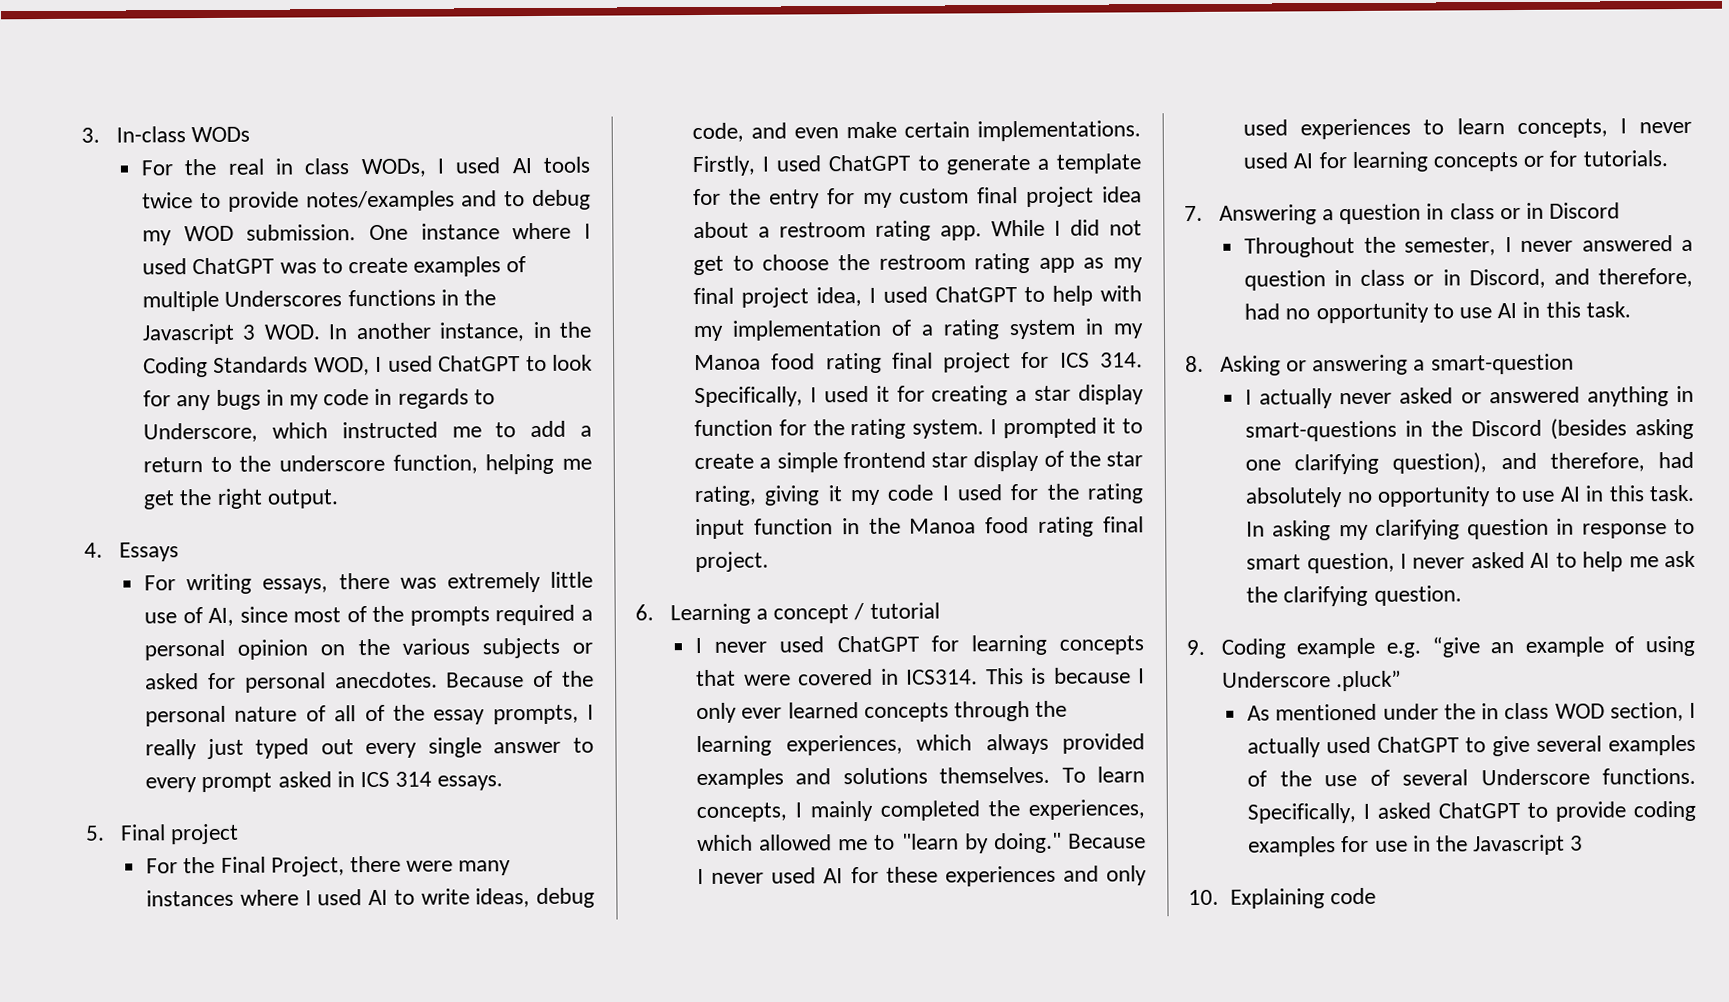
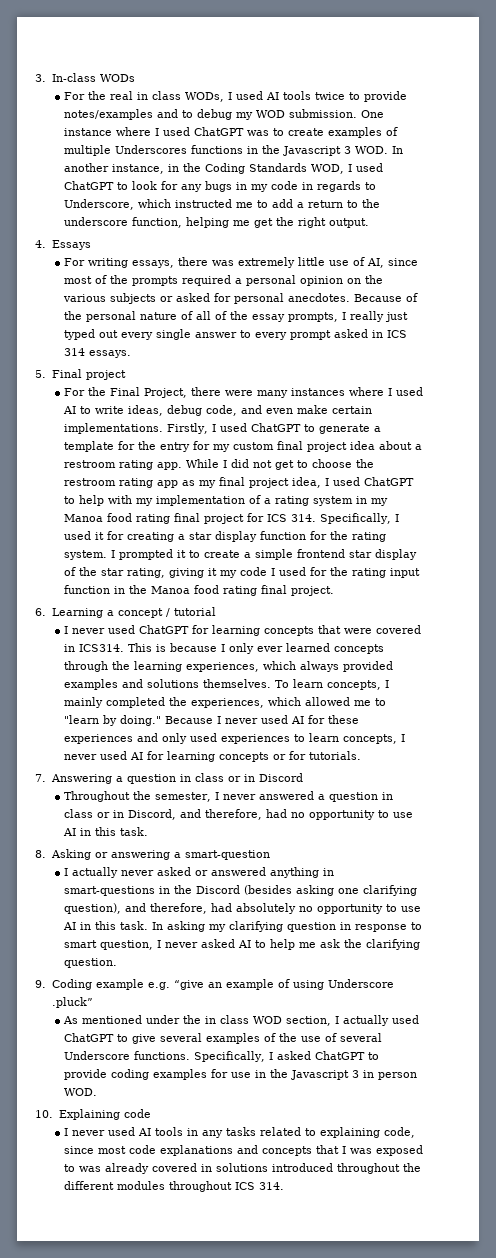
(1584, 843) none -> [363,1070,418,1080] [64,1088,98,1096] in person WOD.
(1376, 896) none -> [64,1127,416,1138] [64,1145,424,1156] [64,1163,422,1174] [64,1181,285,1192] // I never used AI tools in any tasks related to explaining code, since most code explanations and concepts that I was exposed to was already covered in solutions introduced throughout the different modules throughout ICS 314.

